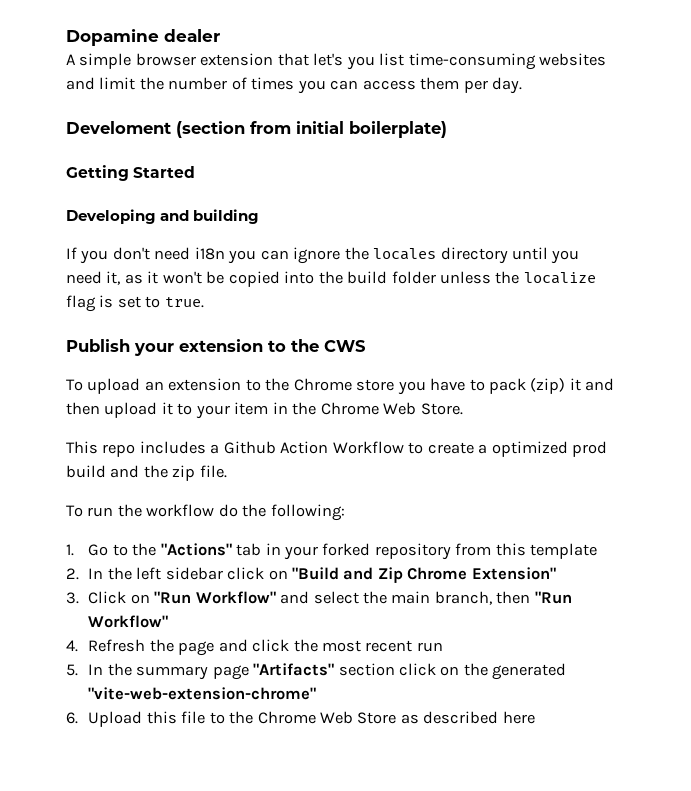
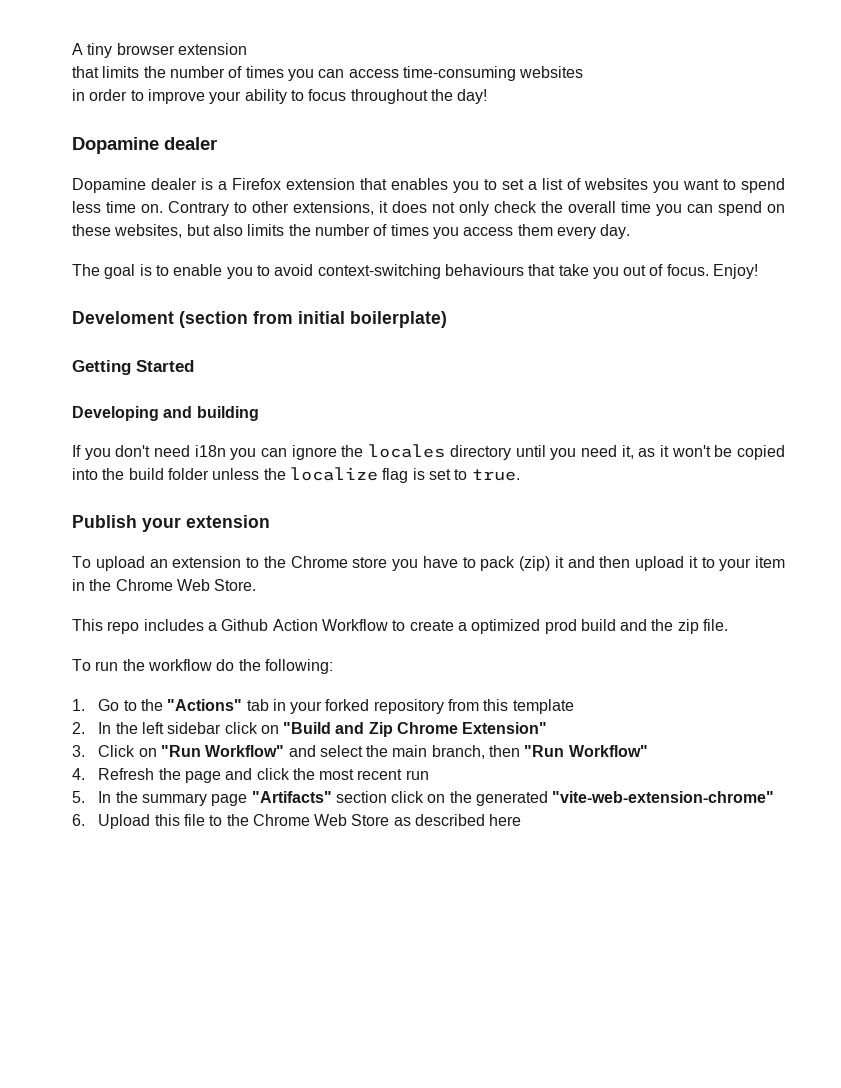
[66,29,220,46] [66,53,607,70] [66,77,136,90] Dopamine dealer // A simple browser extension that let's you list time-consuming websites and limit -> [72,43,247,58] [72,66,140,78] A tiny browser extension // that limits
[420,77,523,94] them per day. -> [402,66,584,81] [72,89,488,104] [72,137,217,154] [72,178,785,193] [72,201,785,216] [72,224,631,239] [72,264,759,279] time-consuming websites // in order to improve your ability to focus throughout the day! // Dopamine dealer // Dopamine dealer is a Firefox extension that enables you to set a list of websites you want to spend less time on. Contrary to other extensions, it does not only check the overall time you can spend on these websites, but also limits the number of times you access them every day. // The goal is to enable you to avoid context-switching behaviours that take you out of focus. Enjoy!
[268,339,366,352] to the CWS -> (270, 521) none

